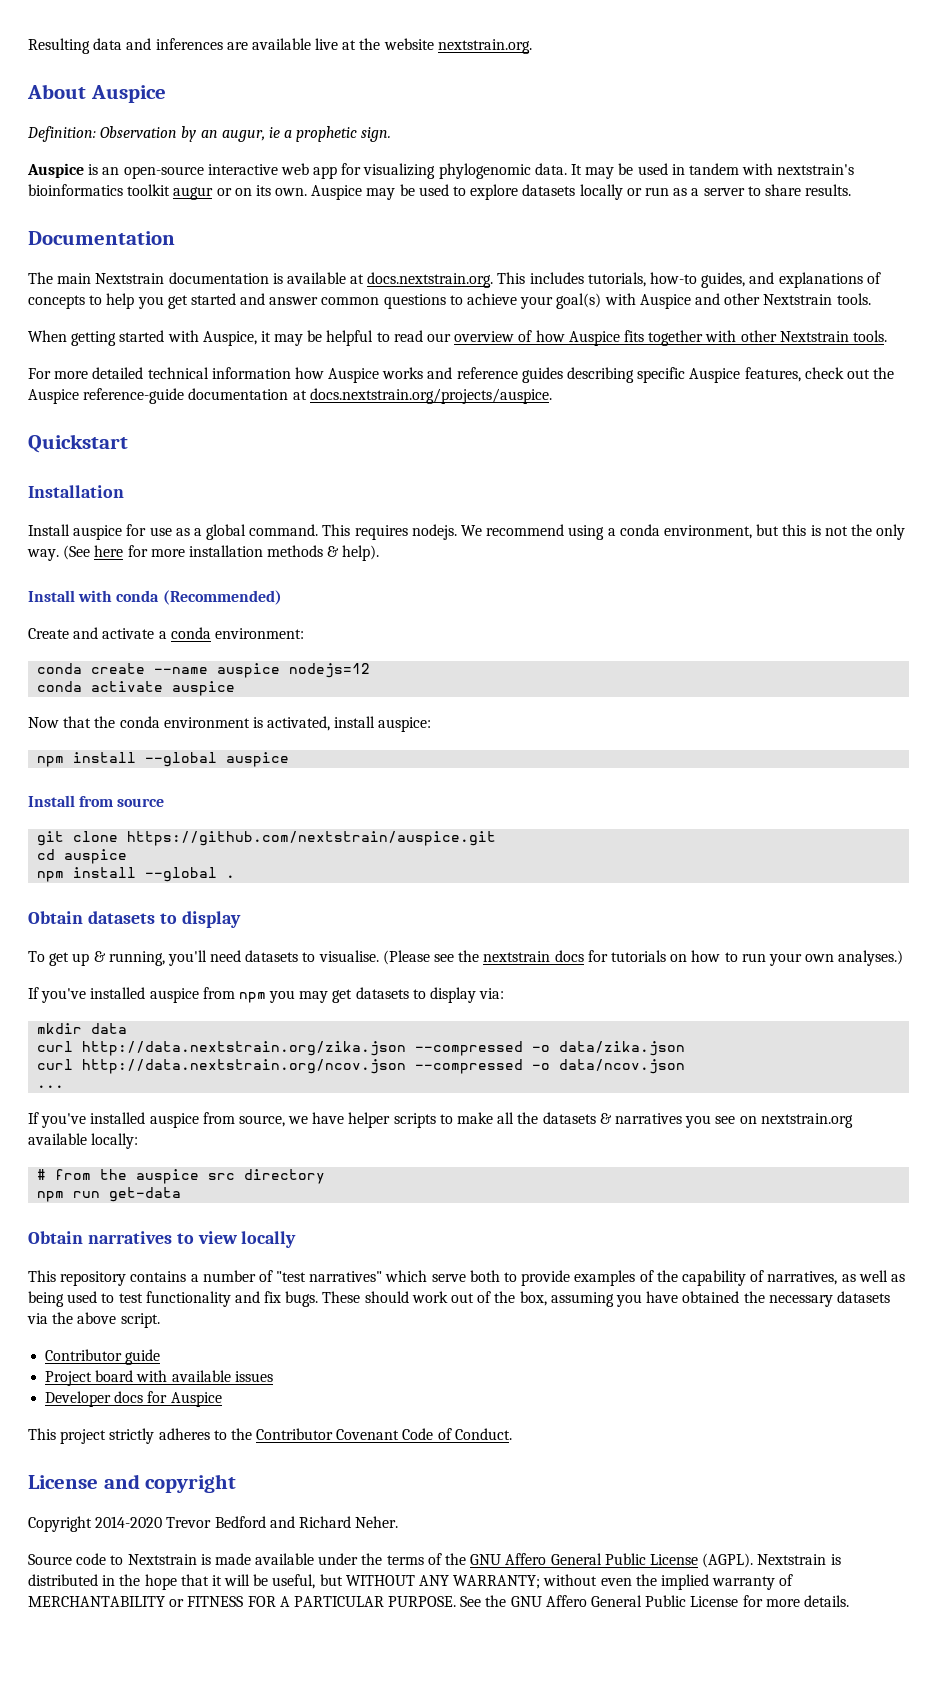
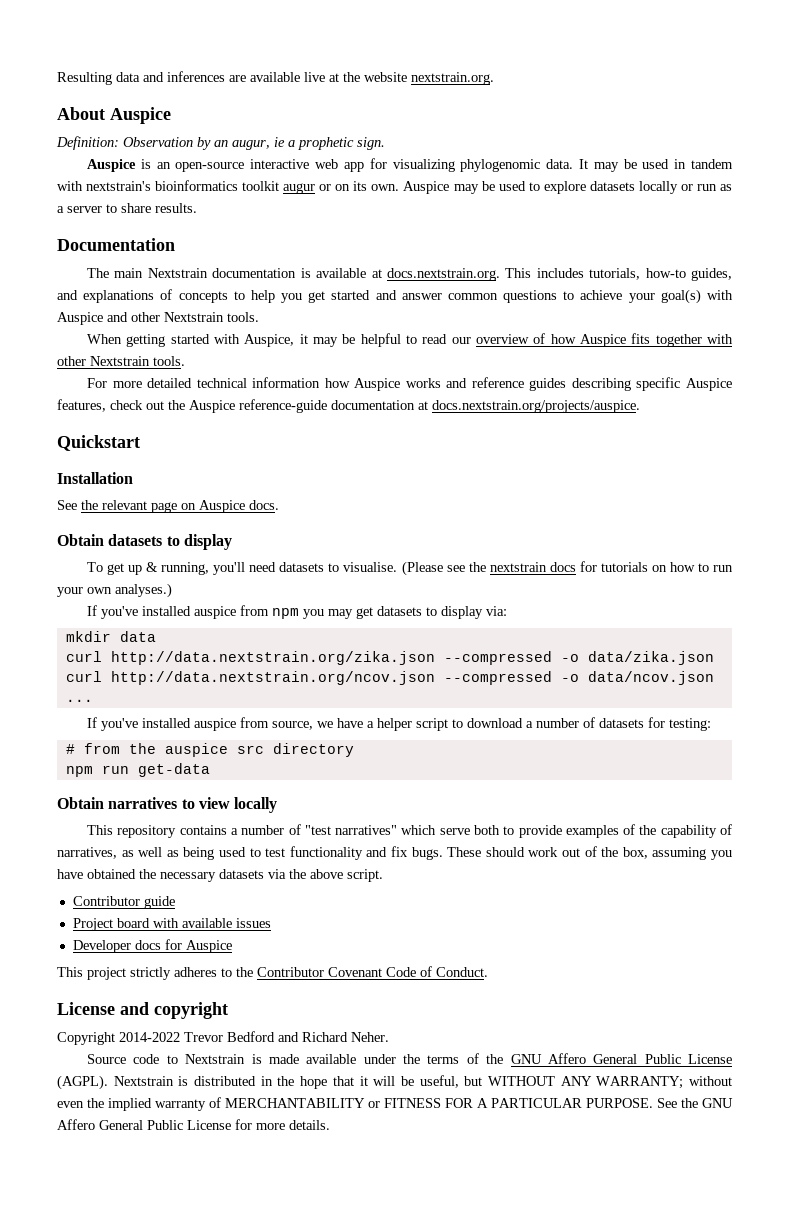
[28,524,906,540] [27,545,380,561] [28,590,282,605] [28,627,304,639] [37,663,371,678] [37,681,236,696] [28,716,432,732] [37,752,290,767] [28,795,165,807] [37,831,497,846] [37,849,128,864] [37,867,236,882] Install auspice for use as a global command. This requires nodejs. We recommend using a conda environment, but this is not the only way. (See here for more installation methods & help). // Install with conda (Recommended) // Create and activate a conda environment: // conda create --name auspice nodejs=12 // conda activate auspice // Now that the conda environment is activated, install auspice: // npm install --global auspice // Install from source // git clone https://github.com/nextstrain/auspice.git // cd auspice // npm install --global . -> [57,500,279,513] See the relevant page on Auspice docs.
[348,1112,853,1128] [28,1133,139,1149] helper scripts to make all the datasets & narratives you see on nextstrain.org available locally: -> [367,717,712,731] a helper script to download a number of datasets for testing:
[95,1516,163,1528] 2014-2020 -> [119,1032,180,1042] 2014-2022

